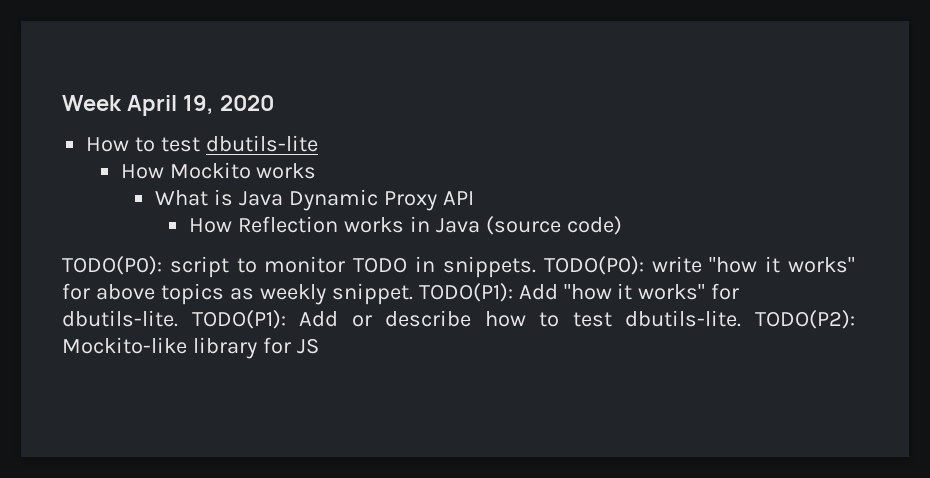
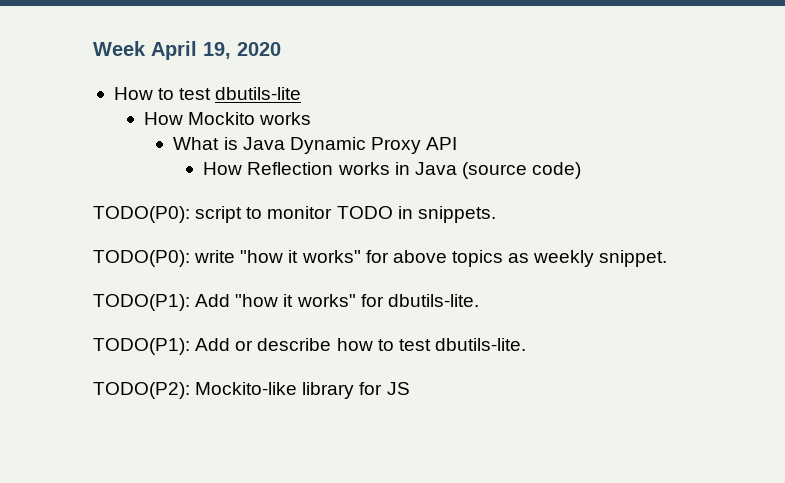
(536, 267) none -> (496, 214) //
(413, 294) none -> (668, 258) //
(178, 318) none -> (479, 300) //
(742, 318) none -> (526, 344) //

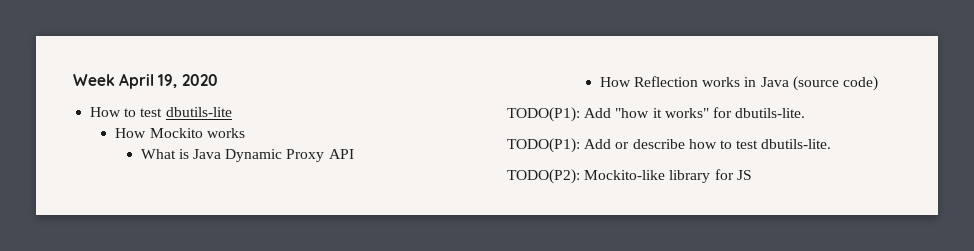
[93,206,496,223] [93,250,668,267] // TODO(P0): script to monitor TODO in snippets. // TODO(P0): write "how it works" for above topics as weekly snippet. -> (878, 83) none

